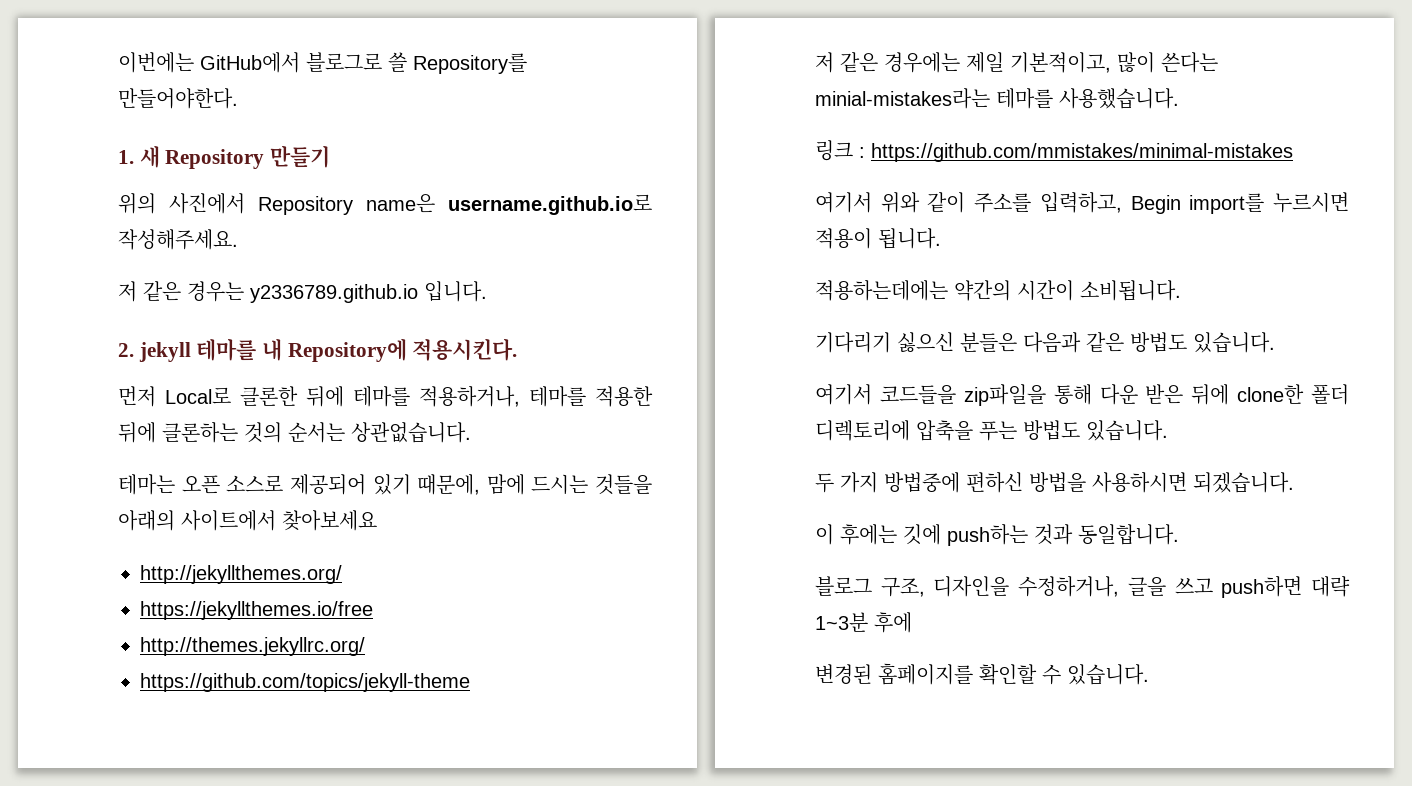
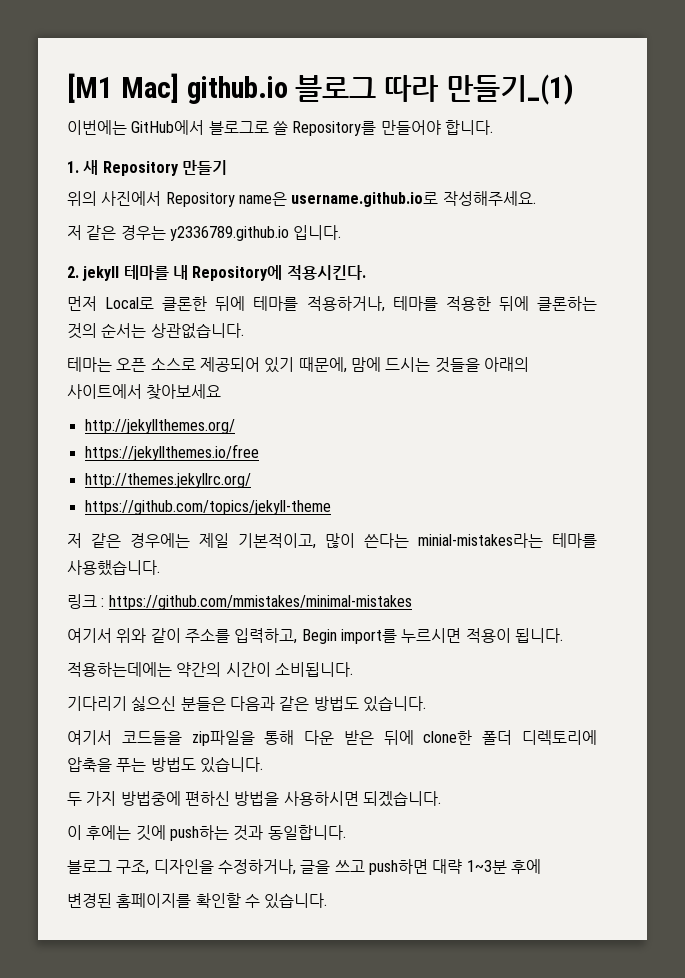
(118, 62) none -> [67,73,575,105] [M1 Mac] github.io 블로그 따라 만들기_(1) //
[118,88,238,109] 만들어야한다. -> [380,120,493,135] 만들어야 합니다.

